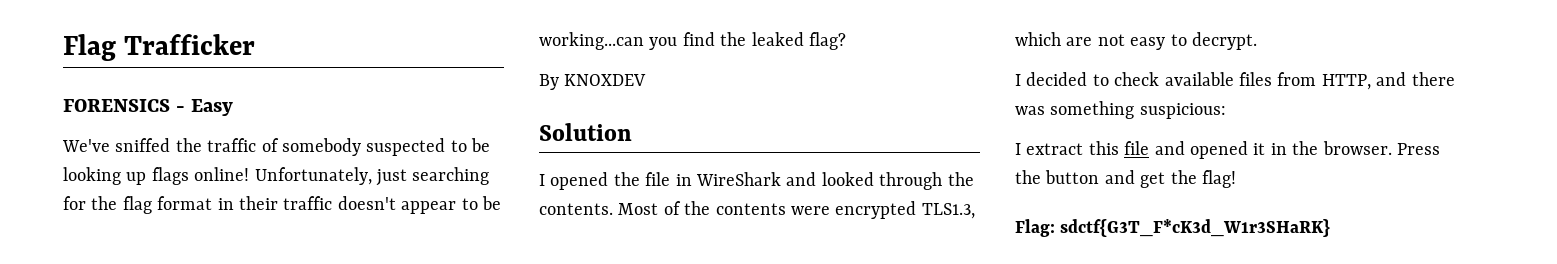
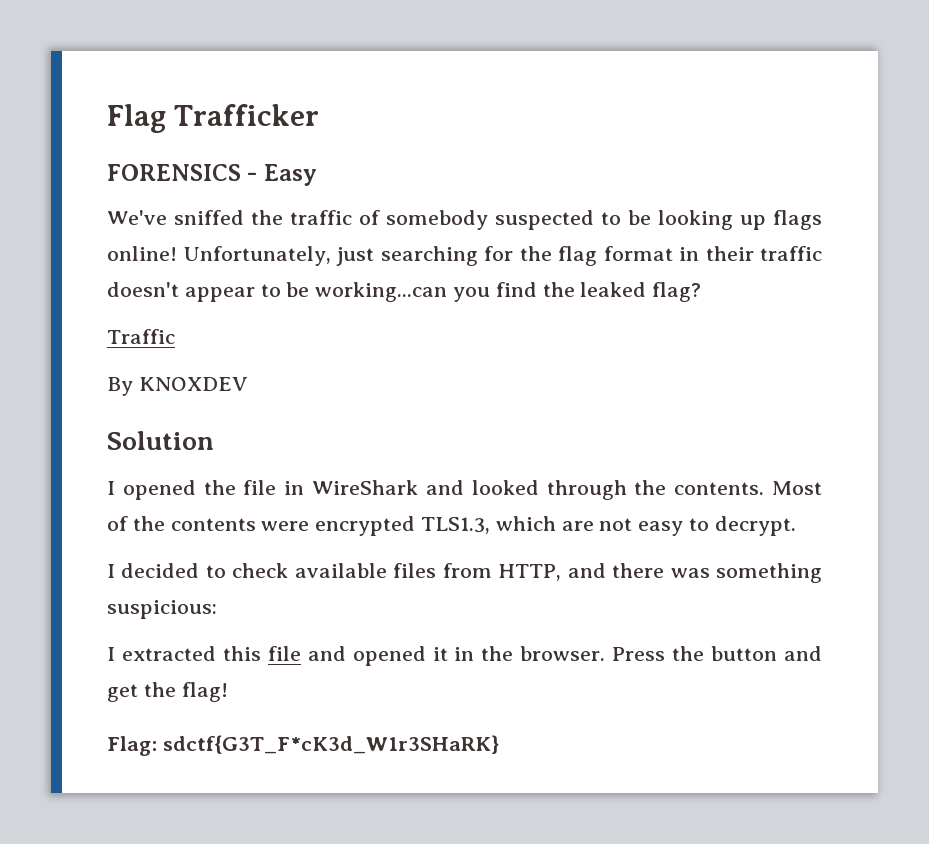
(846, 41) none -> [107,329,175,344] // Traffic
[1026,143,1084,155] extract -> [121,646,216,661] extracted

